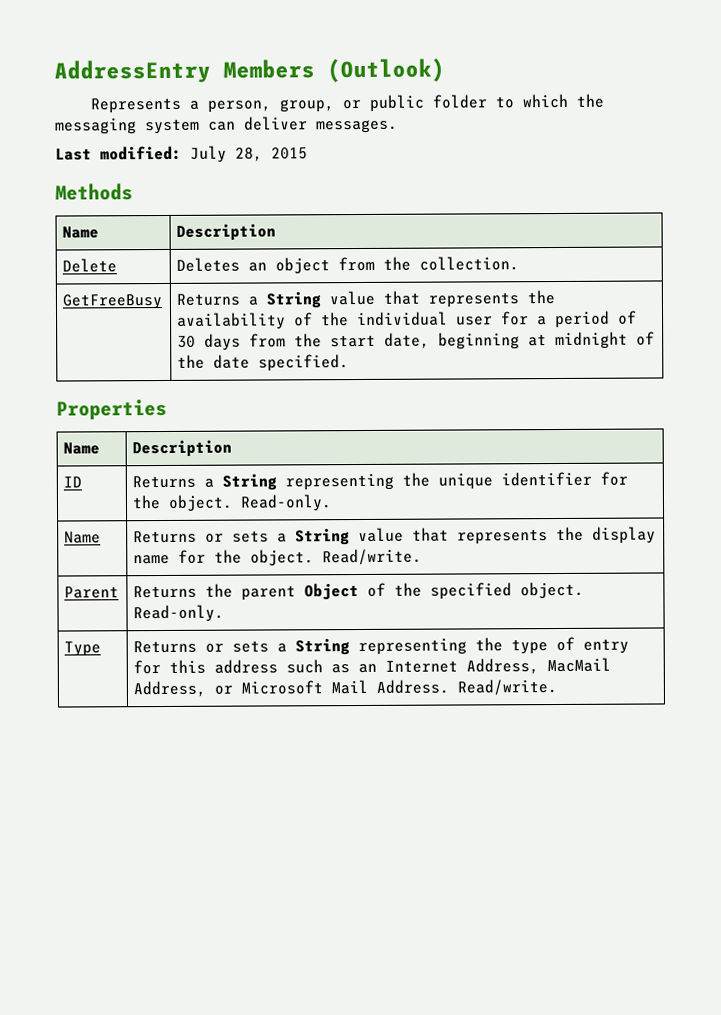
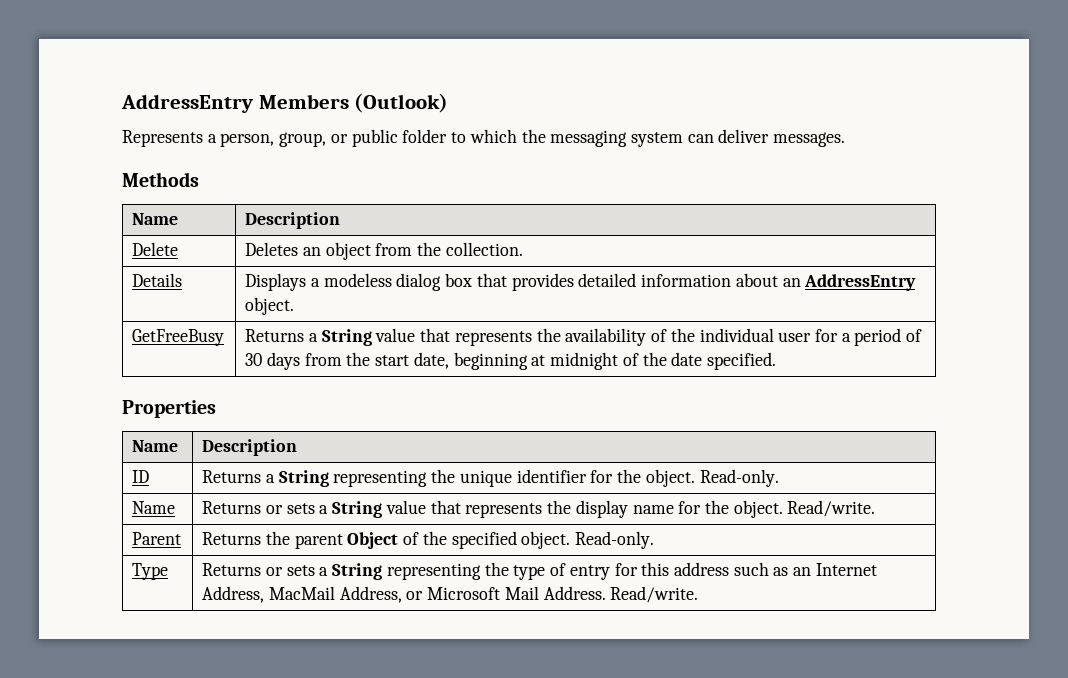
[55,145,308,163] // Last modified: July 28, 2015 -> (846, 139) none
(520, 263) none -> [132,273,183,287] [245,273,917,291] [245,297,295,315] // Details | Displays a modeless dialog box that provides detailed information about an AddressEntry object.

